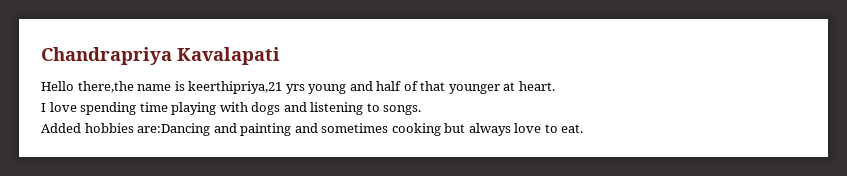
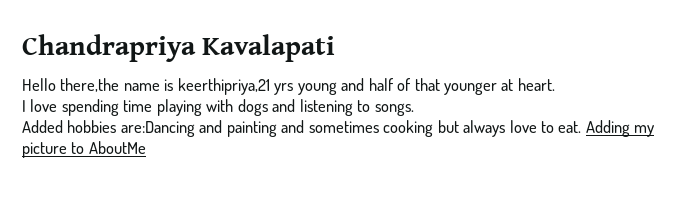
(584, 128) none -> [585,120,655,137] [22,141,146,158] Adding my picture to AboutMe

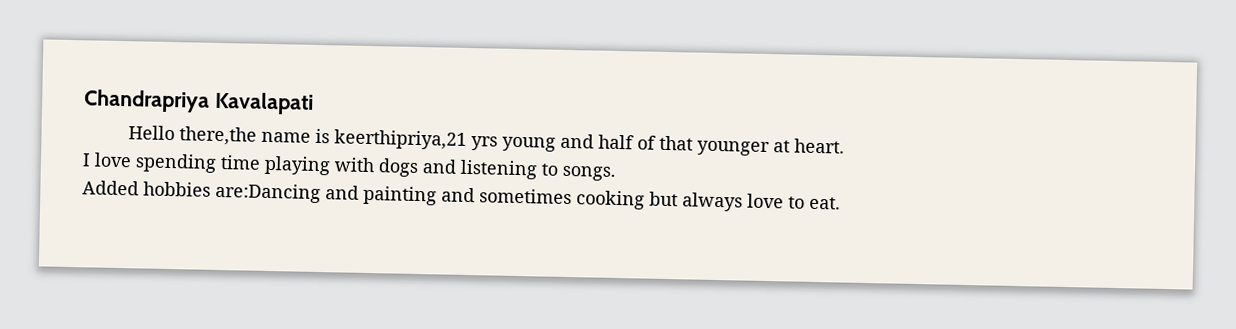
[585,120,655,137] [22,141,146,158] Adding my picture to AboutMe -> (841, 203) none

